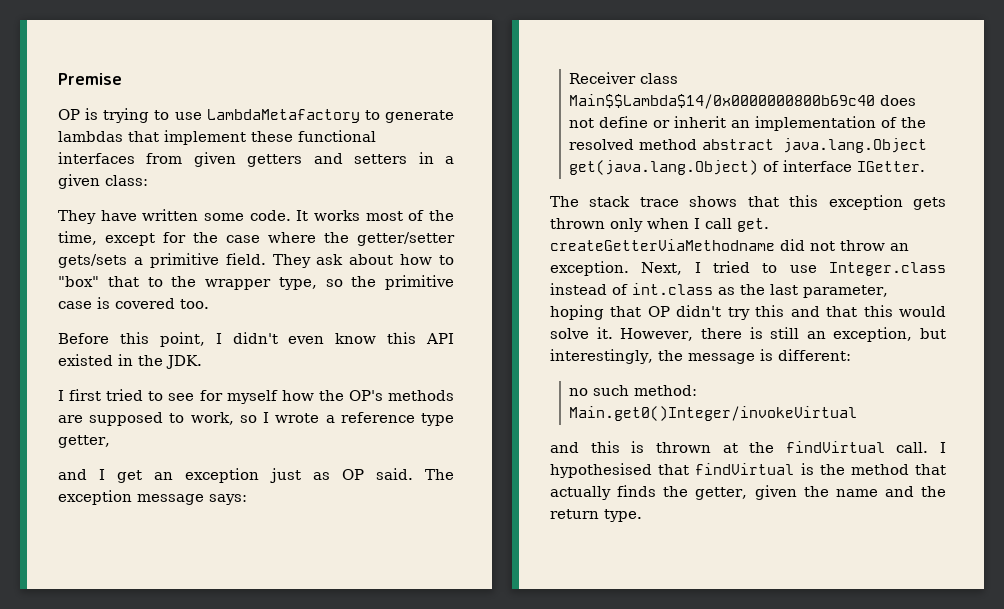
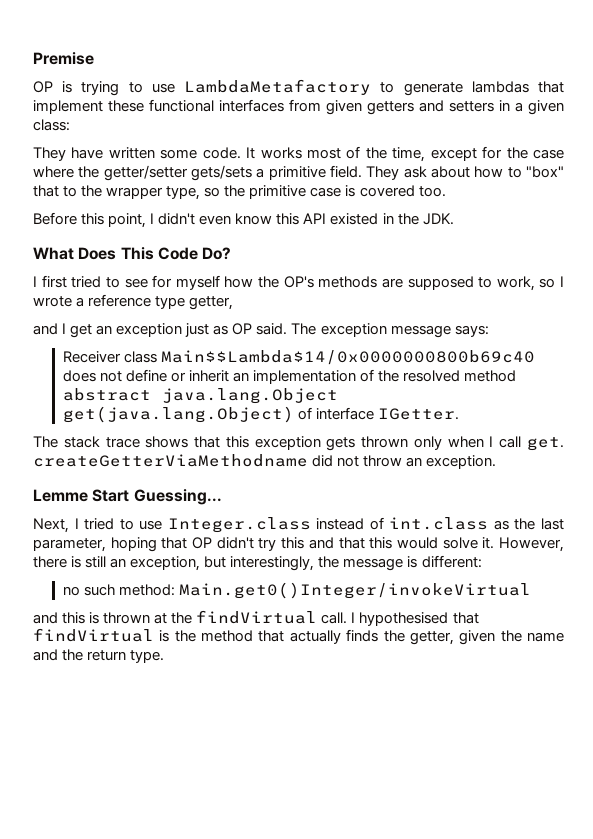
(202, 362) none -> [33,247,232,260] // What Does This Code Do?
(629, 268) none -> [33,489,222,505] // Lemme Start Guessing... //

